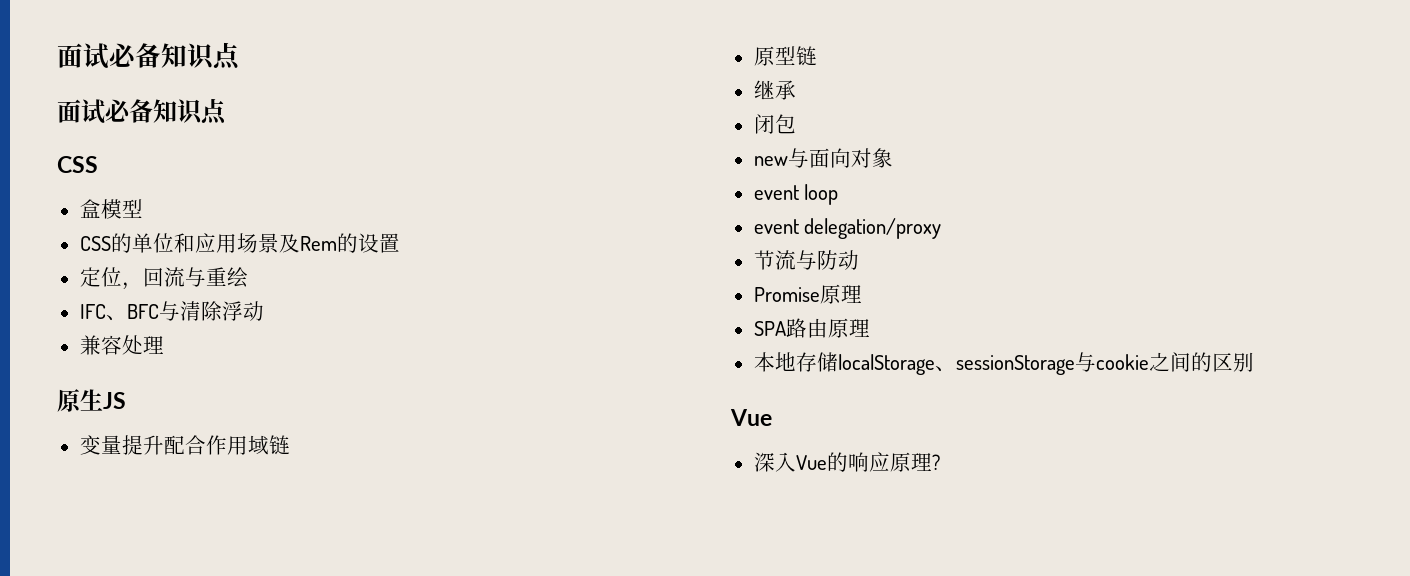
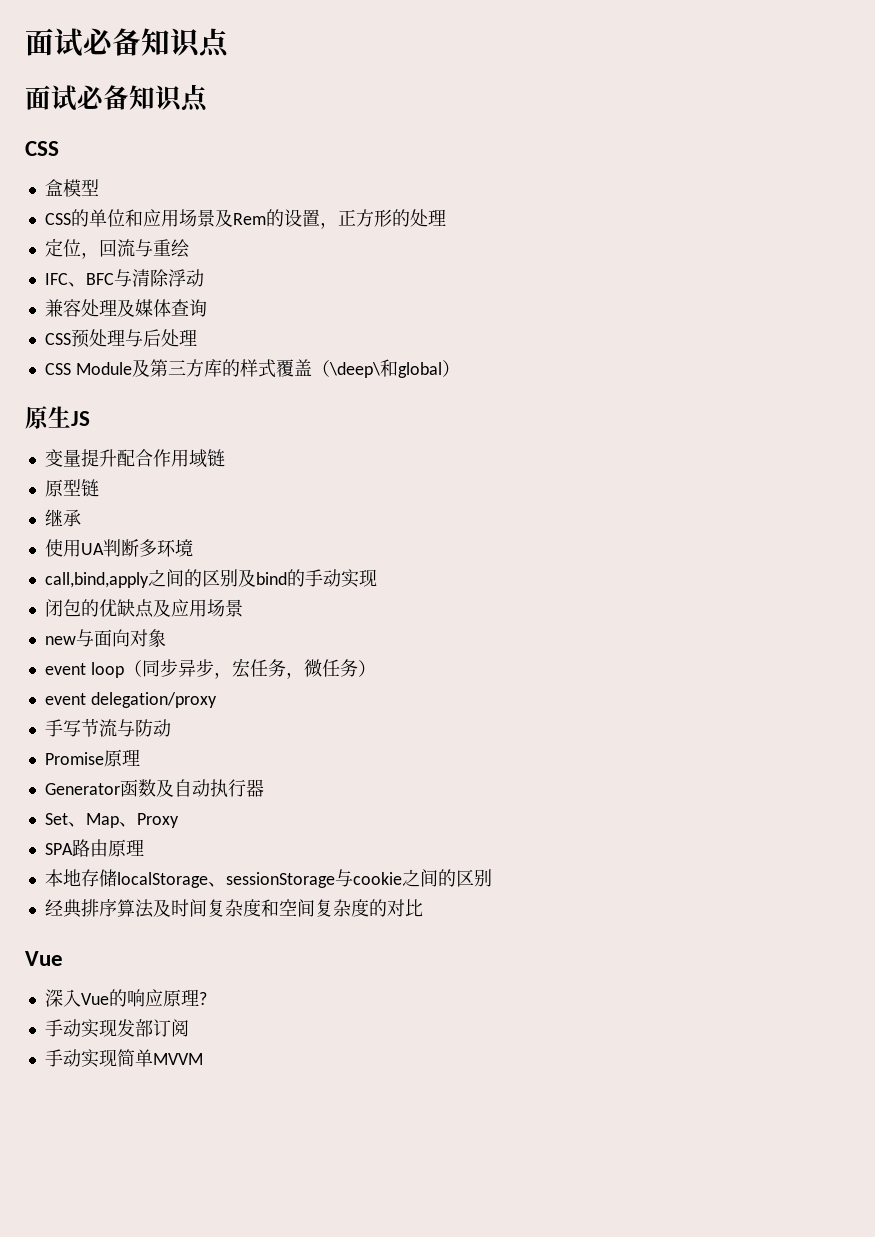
(400, 243) none -> [319,209,446,229] ，正方形的处理
(164, 345) none -> [116,299,207,317] [44,329,197,348] [44,359,460,378] 及媒体查询 // CSS预处理与后处理 // CSS Module及第三方库的样式覆盖（\deep\和global）
[753,114,796,134] 闭包 -> [44,539,193,557] [44,569,377,588] [44,599,243,618] 使用UA判断多环境 // call,bind,apply之间的区别及bind的手动实现 // 闭包的优缺点及应用场景
(839, 194) none -> [123,659,376,679] （同步异步，宏任务，微任务）
(942, 228) none -> [44,719,81,737] 手写
(862, 294) none -> [44,779,264,797] [44,813,179,828] // Generator函数及自动执行器 // Set、Map、Proxy
(1254, 362) none -> [44,899,423,918] // 经典排序算法及时间复杂度和空间复杂度的对比
(940, 462) none -> [44,1019,189,1038] [44,1049,203,1068] // 手动实现发部订阅 // 手动实现简单MVVM

